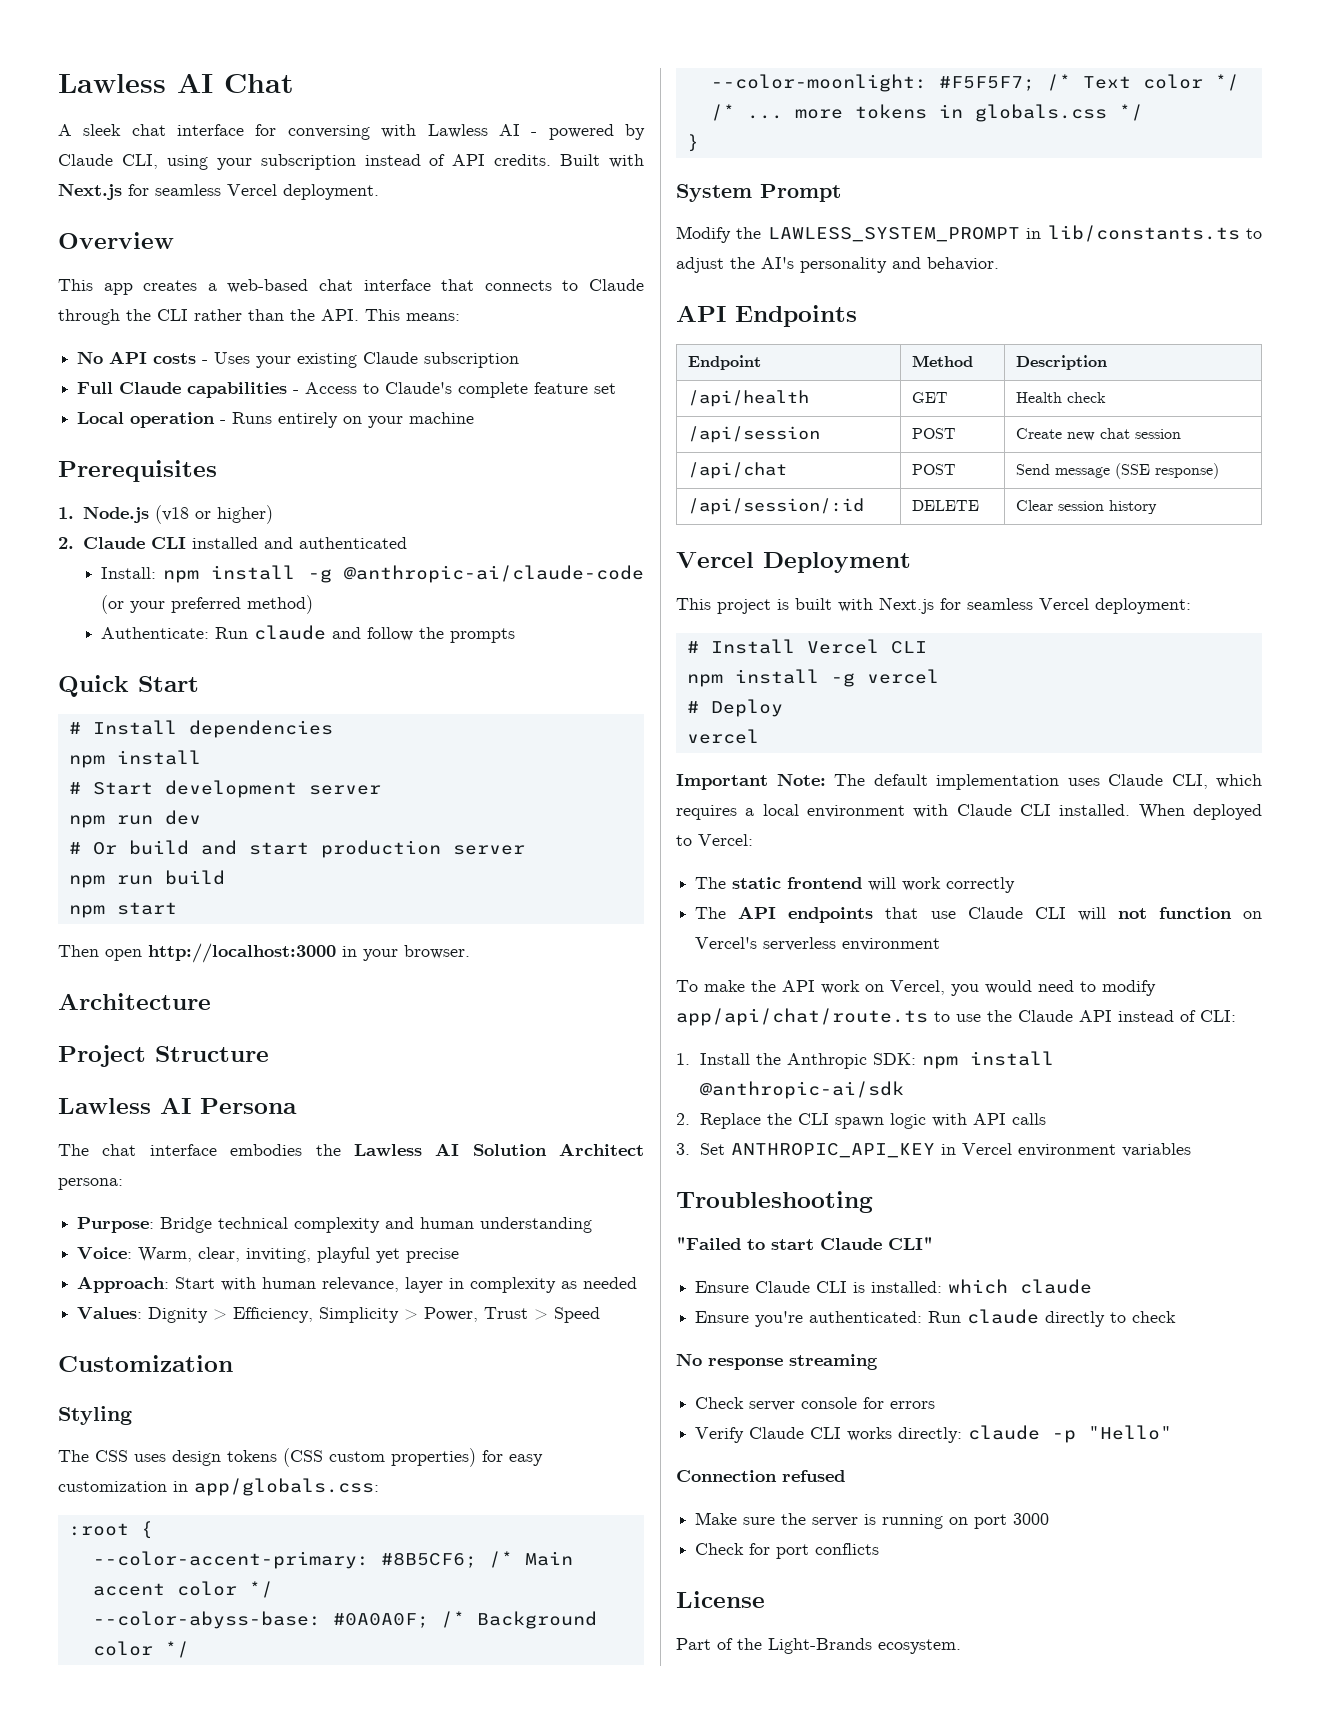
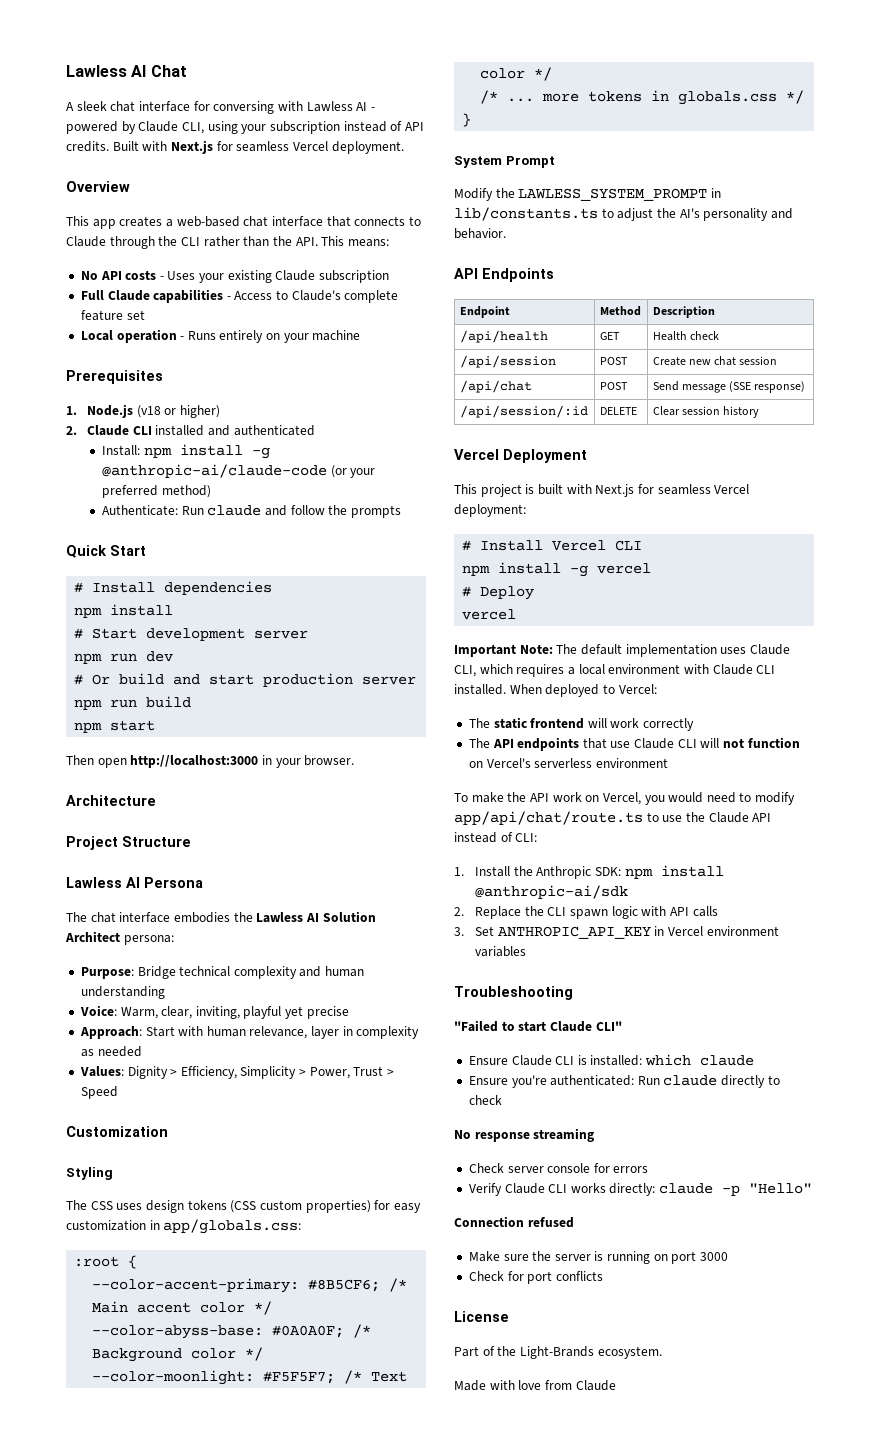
(961, 1646) none -> [454,1380,616,1391] // Made with love from Claude

